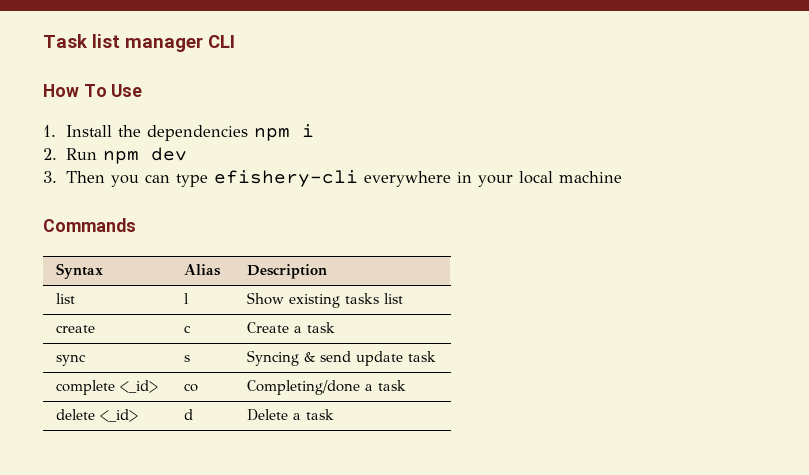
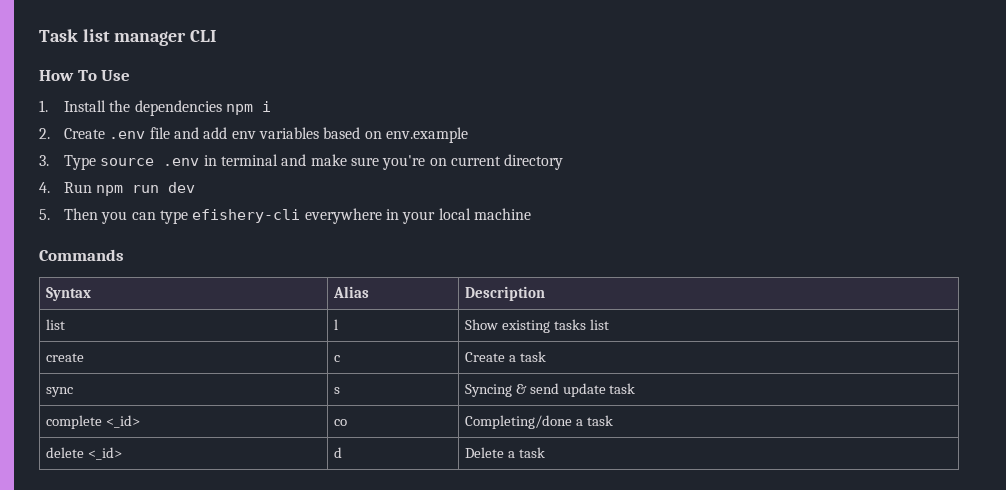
(57, 154) none -> [63,127,468,143] [39,154,564,170] [39,182,50,193] Create .env file and add env variables based on env.example // 3. Type source .env in terminal and make sure you're on current directory // 4.
(140, 157) none -> [132,185,160,193] run
[43,171,57,183] 3. -> [39,209,50,220] 5.

